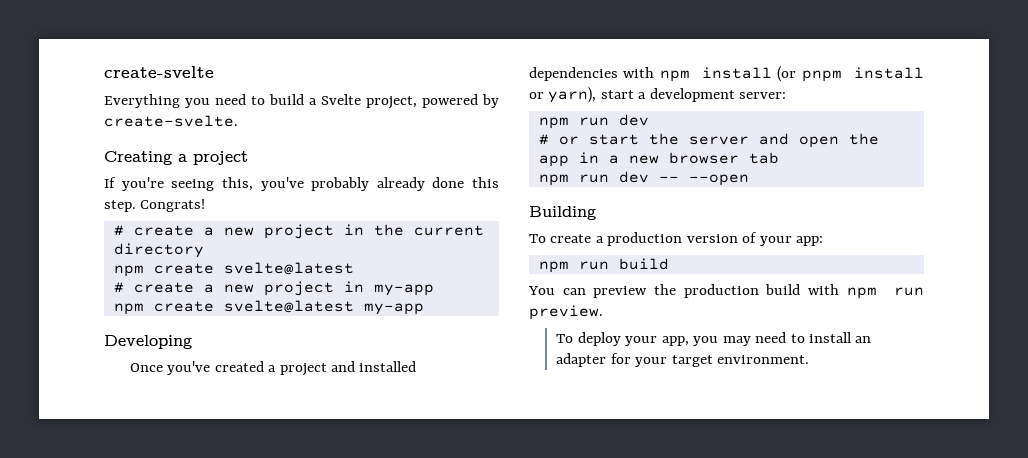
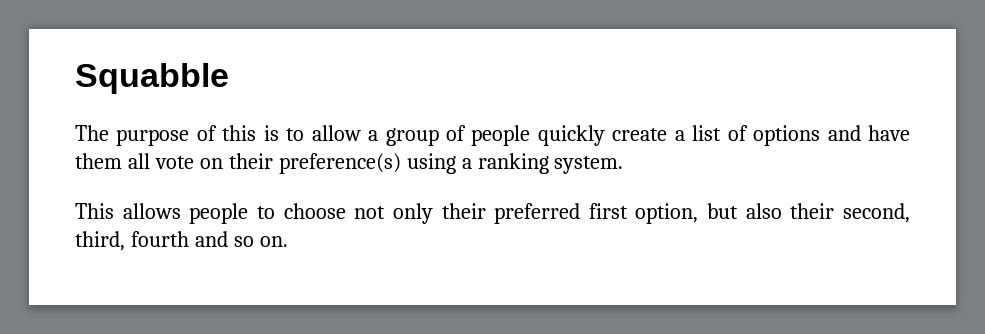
[104,66,214,78] [104,94,499,109] [104,115,238,127] [104,151,248,165] [104,177,499,191] [104,199,206,212] [113,224,484,239] [113,243,204,258] [113,262,354,277] [113,281,434,296] [113,300,424,315] [104,335,192,349] [129,361,417,376] [529,66,924,82] [529,87,787,103] [538,114,649,129] [538,133,879,148] [538,152,779,167] [538,171,749,186] [529,206,596,220] [529,232,824,246] [538,258,669,273] [528,284,924,299] [529,305,603,320] [556,332,872,346] [556,353,810,367] create-svelte // Everything you need to build a Svelte project, powered by create-svelte. // Creating a project // If you're seeing this, you've probably already done this step. Congrats! // # create a new project in the current directory // npm create svelte@latest // # create a new project in my-app // npm create svelte@latest my-app // Developing // Once you've created a project and installed dependencies with npm install (or pnpm install or yarn), start a development server: // npm run dev // # or start the server and open the app in a new browser tab // npm run dev -- --open // Building // To create a production version of your app: // npm run build // You can preview the production build with npm run preview. // To deploy your app, you may need to install an adapter for your target environment. -> [75,63,229,94] [75,125,911,146] [75,153,624,174] [75,203,910,224] [75,231,288,251] Squabble // The purpose of this is to allow a group of people quickly create a list of options and have them all vote on their preference(s) using a ranking system. // This allows people to choose not only their preferred first option, but also their second, third, fourth and so on.

